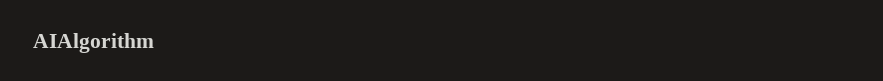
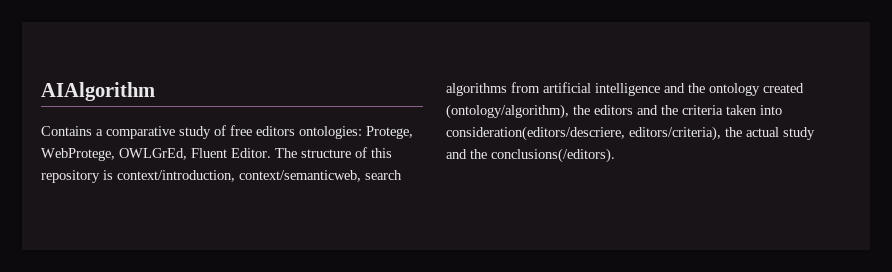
(154, 43) none -> [41,125,413,139] [41,147,392,161] [41,170,402,183] [446,82,804,96] [446,104,782,119] [446,126,815,141] [446,148,615,163] // Contains a comparative study of free editors ontologies: Protege, WebProtege, OWLGrEd, Fluent Editor. The structure of this repository is context/introduction, context/semanticweb, search algorithms from artificial intelligence and the ontology created (ontology/algorithm), the editors and the criteria taken into consideration(editors/descriere, editors/criteria), the actual study and the conclusions(/editors).

